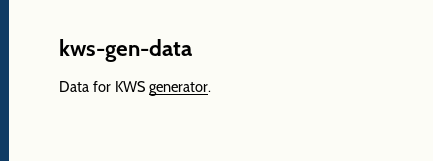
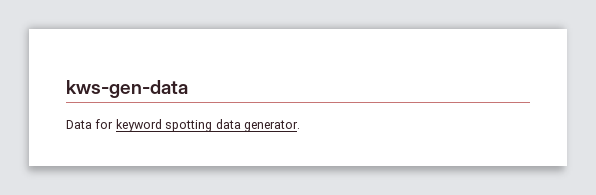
[114,81,146,92] KWS -> [115,119,241,132] keyword spotting data

